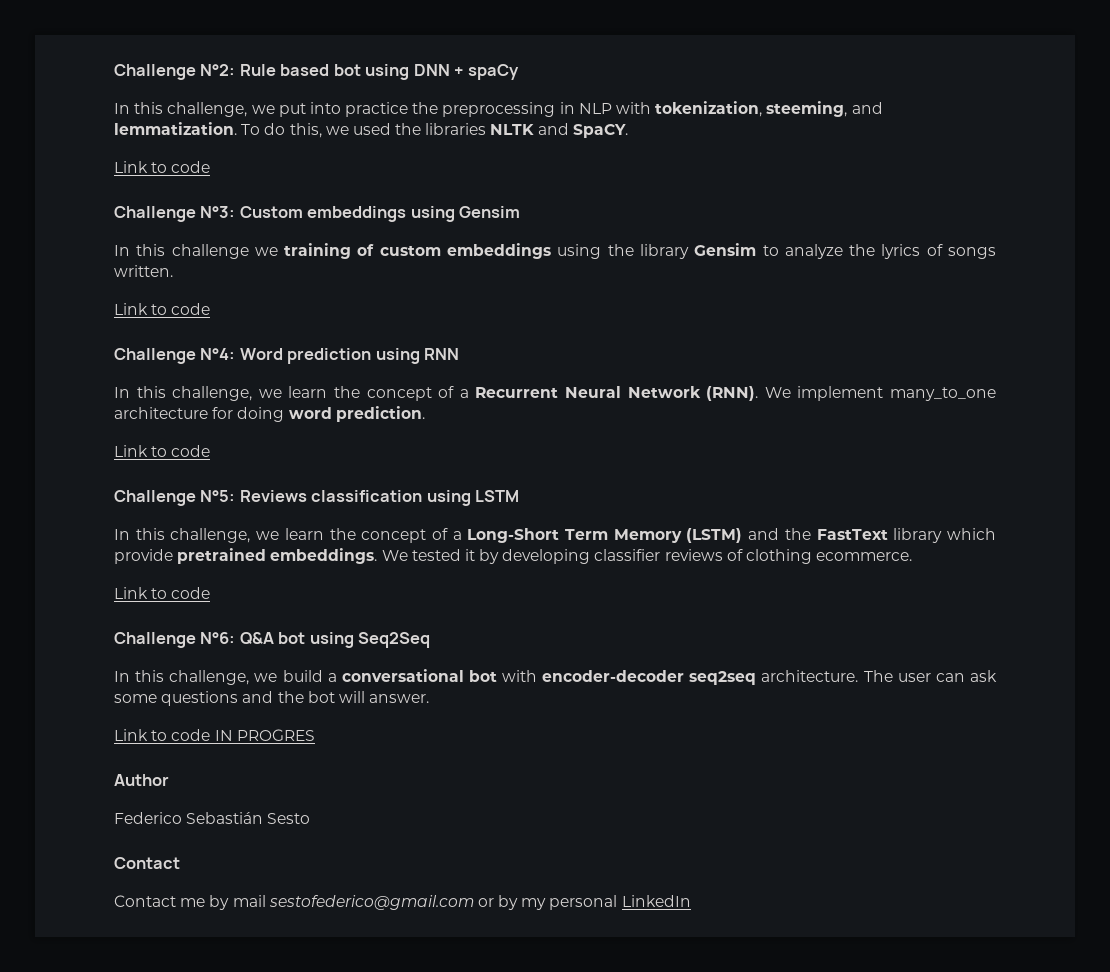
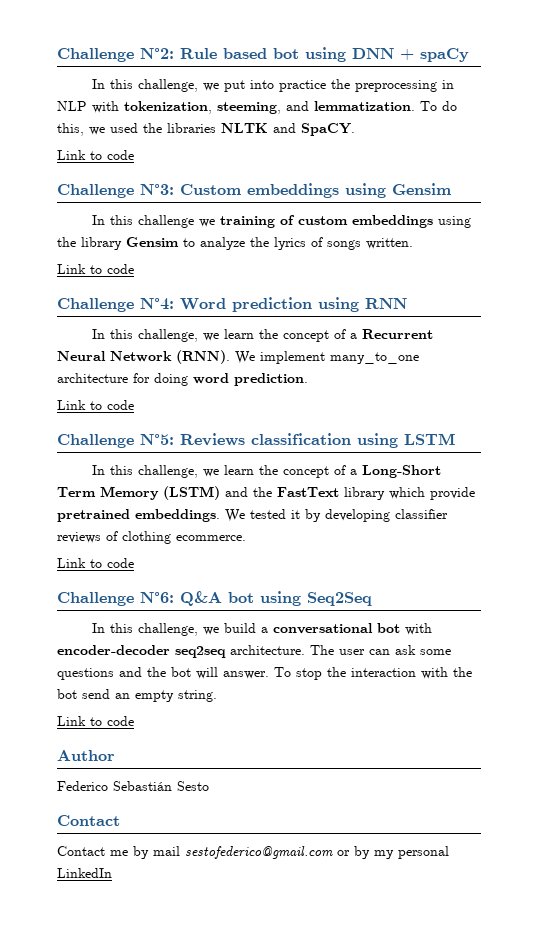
[114,729,315,741] // Link to code IN PROGRES -> [274,667,472,680] [57,689,217,702] [57,716,134,726] To stop the interaction with the bot send an empty string. // Link to code

